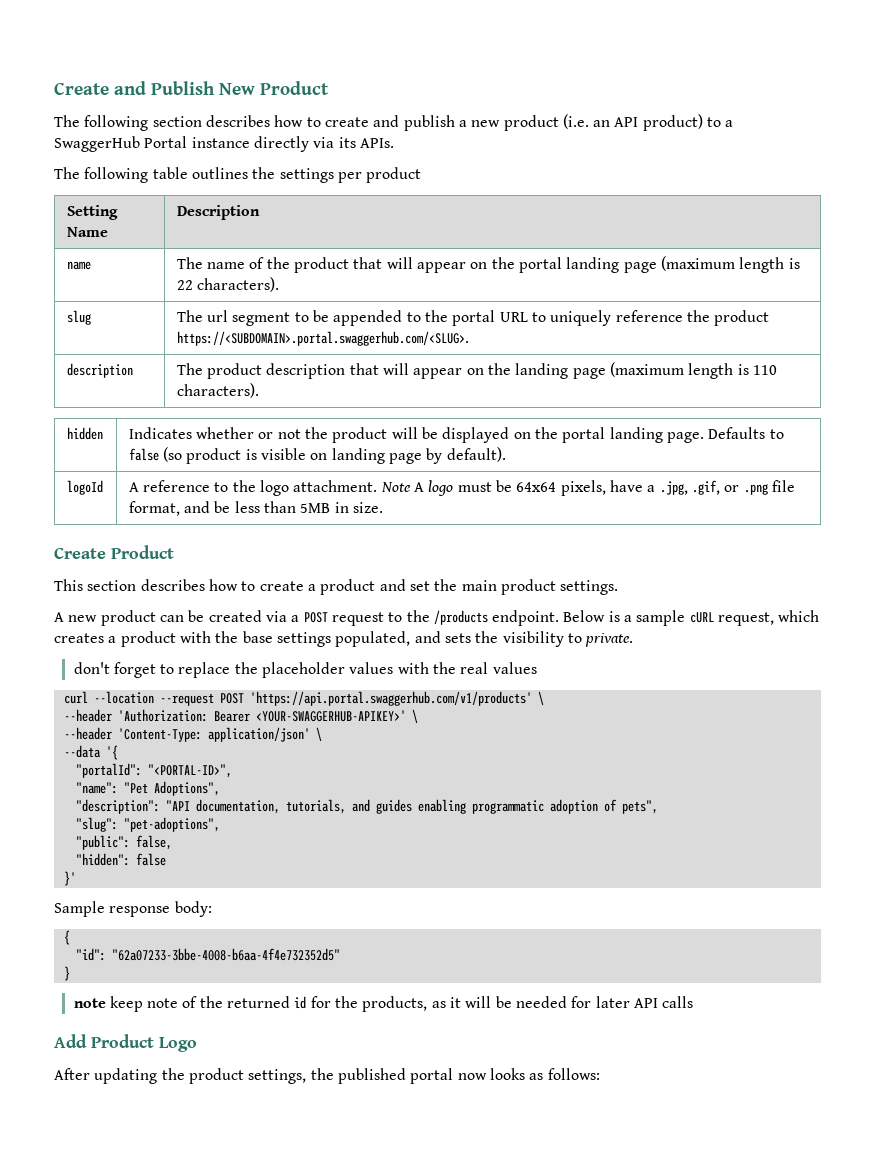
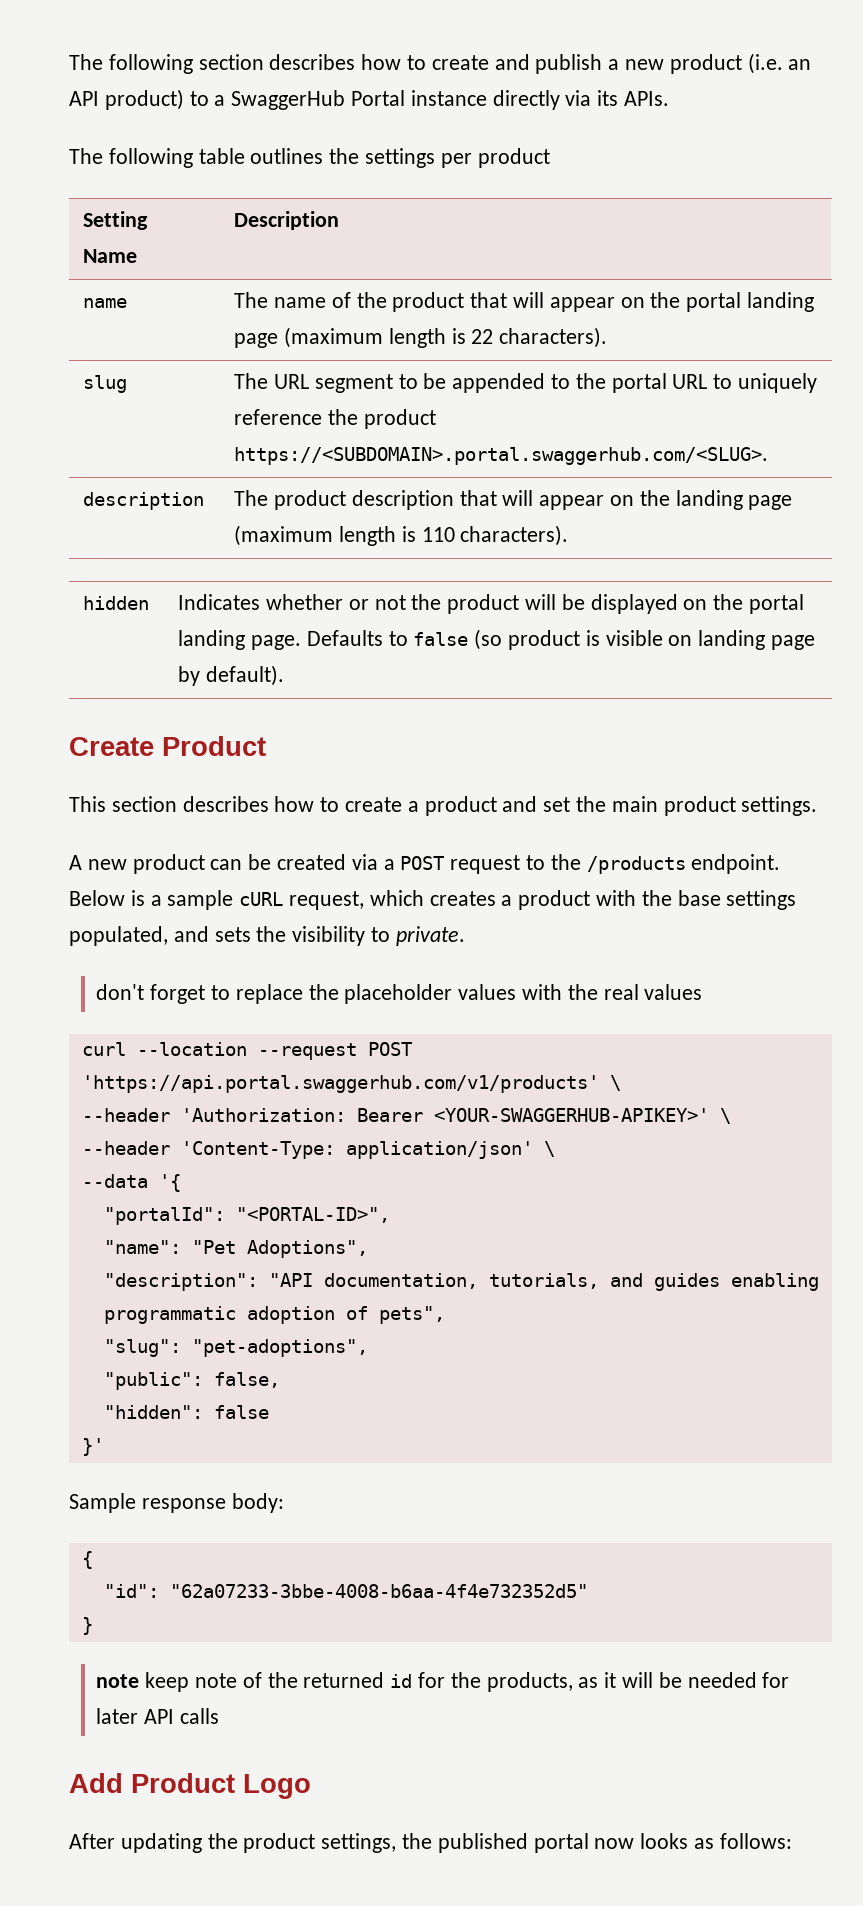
[54,81,329,95] Create and Publish New Product // -> (69, 62) none
[207,310,229,322] url -> [273,374,309,389] URL
[66,480,103,495] [128,480,795,496] [128,501,383,516] // logoId | A reference to the logo attachment. Note A logo must be 64x64 pixels, have a .jpg, .gif, or .png file format, and be less than 5MB in size. -> (284, 675) none

